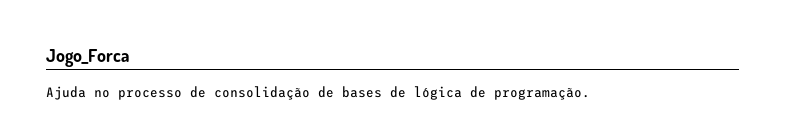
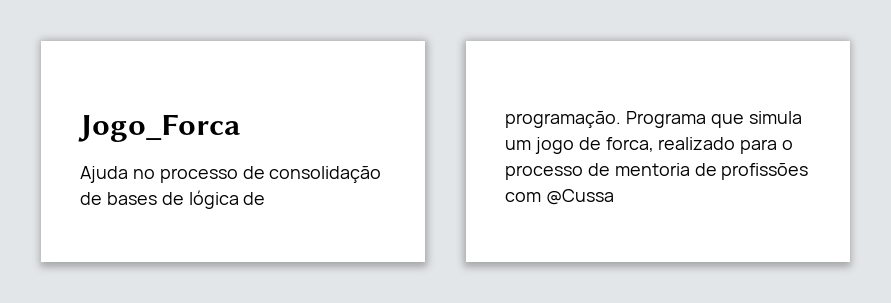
(590, 93) none -> [625,111,802,128] [505,137,794,154] [505,163,809,180] [505,189,614,205] Programa que simula um jogo de forca, realizado para o processo de mentoria de profissões com @Cussa

